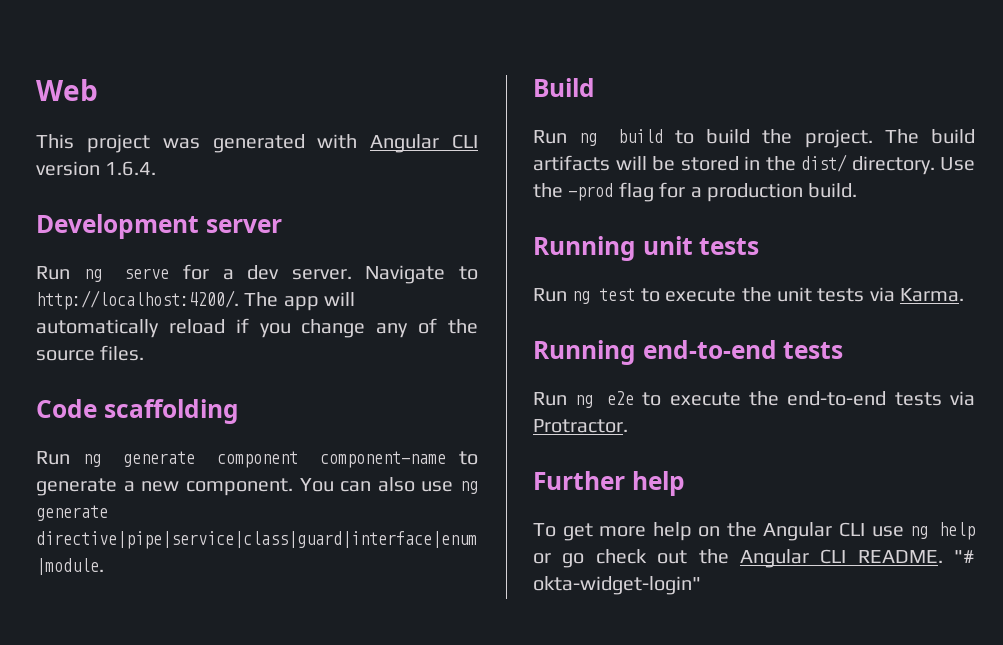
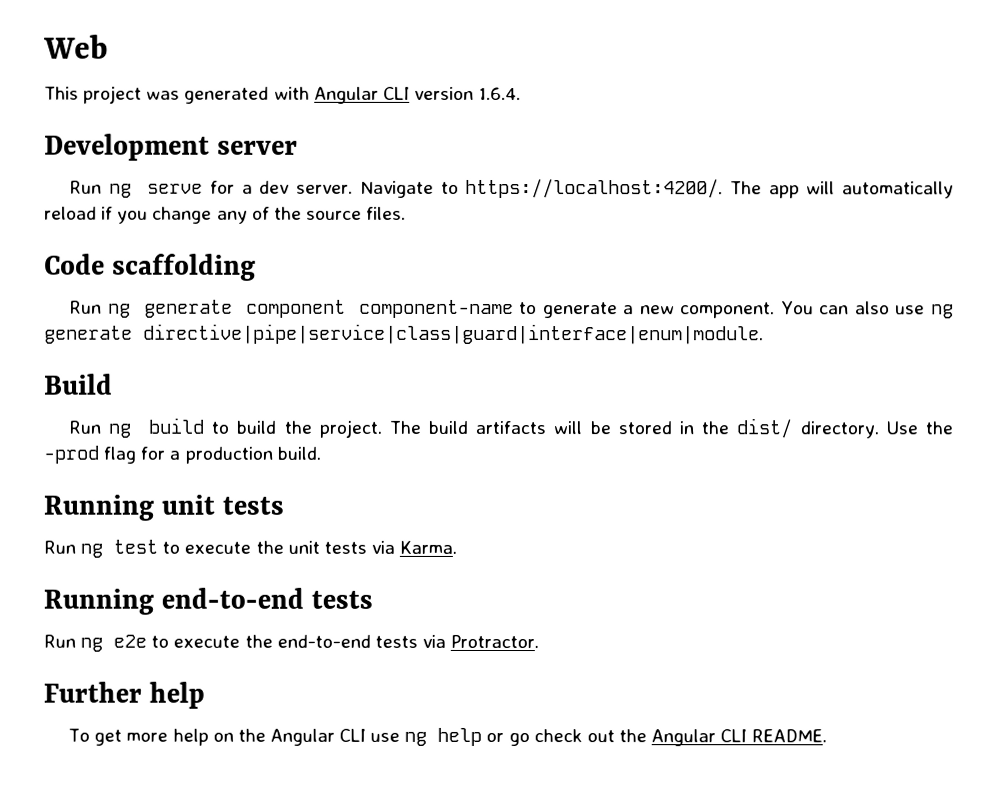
[36,290,239,310] http://localhost:4200/. -> [465,178,724,199] https://localhost:4200/.
[954,550,975,563] [533,576,701,595] "# okta-widget-login" -> (828, 736) none

